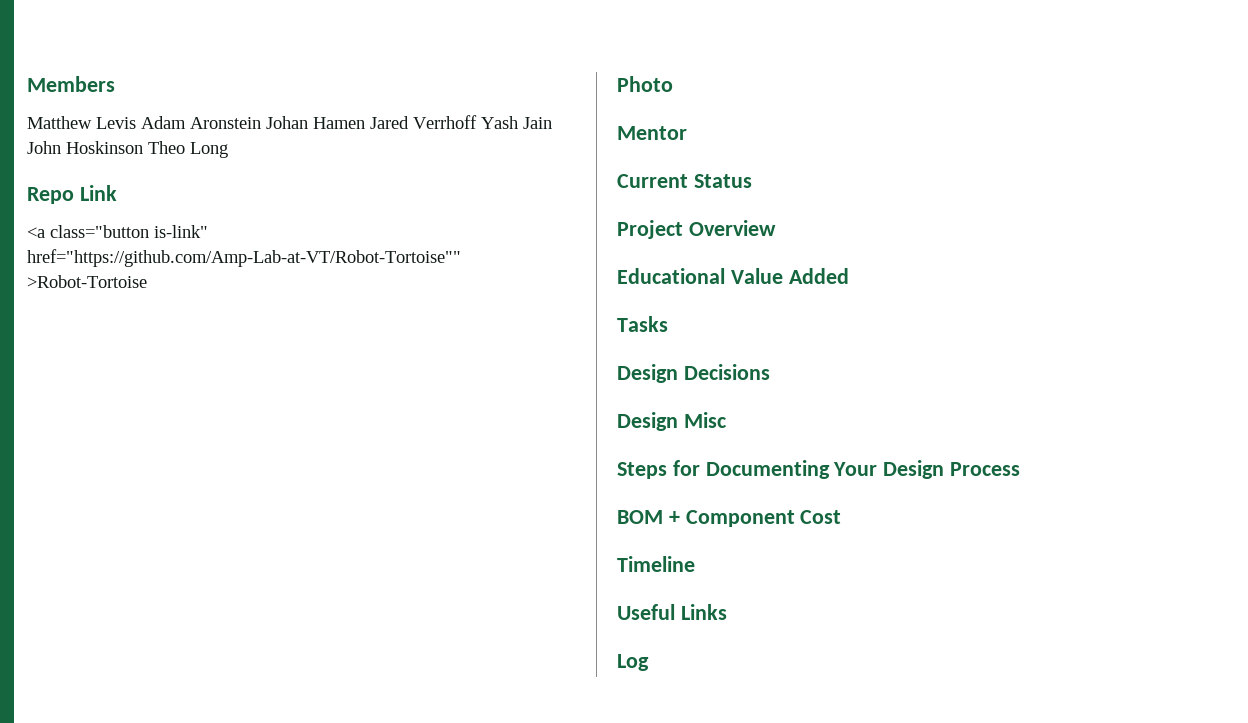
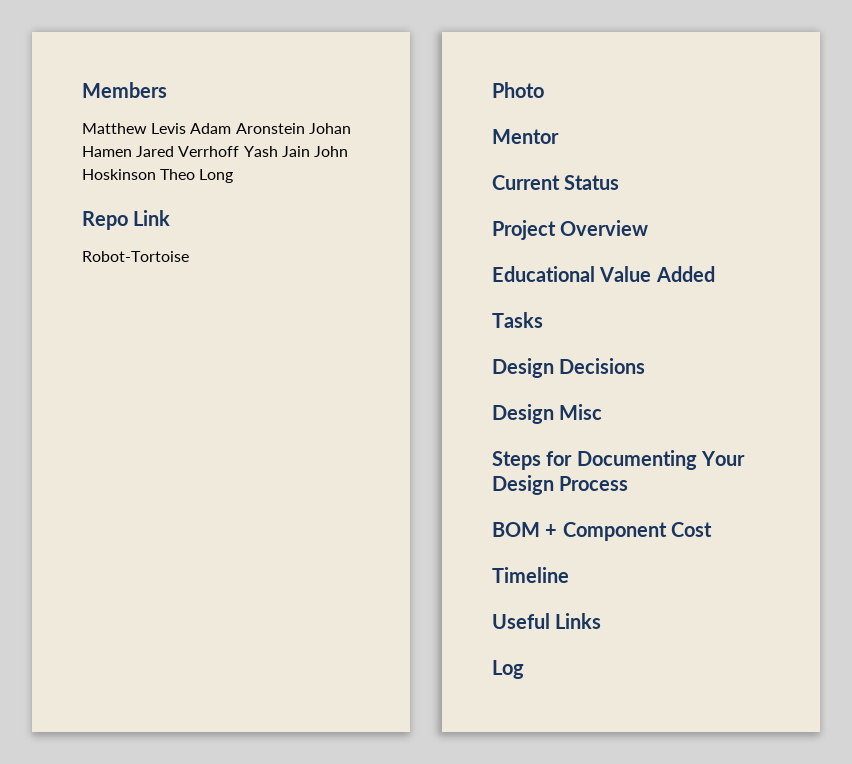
[27,225,208,238] [27,249,461,267] [27,275,147,288] <a class="button is-link" href="https://github.com/Amp-Lab-at-VT/Robot-Tortoise"" >Robot-Tortoise -> [82,251,189,262] Robot-Tortoise

